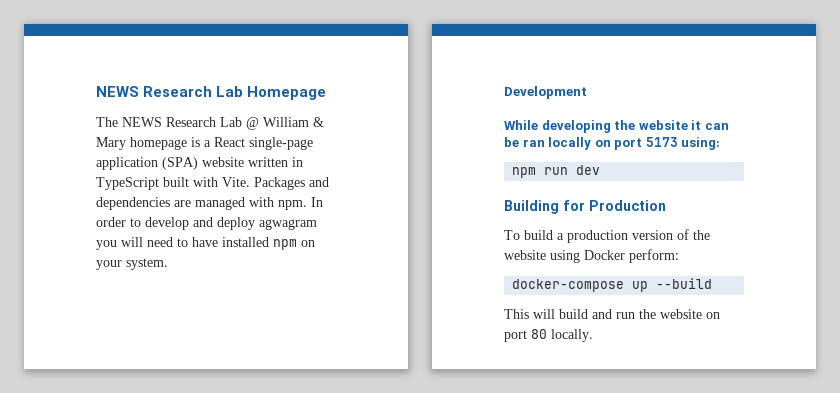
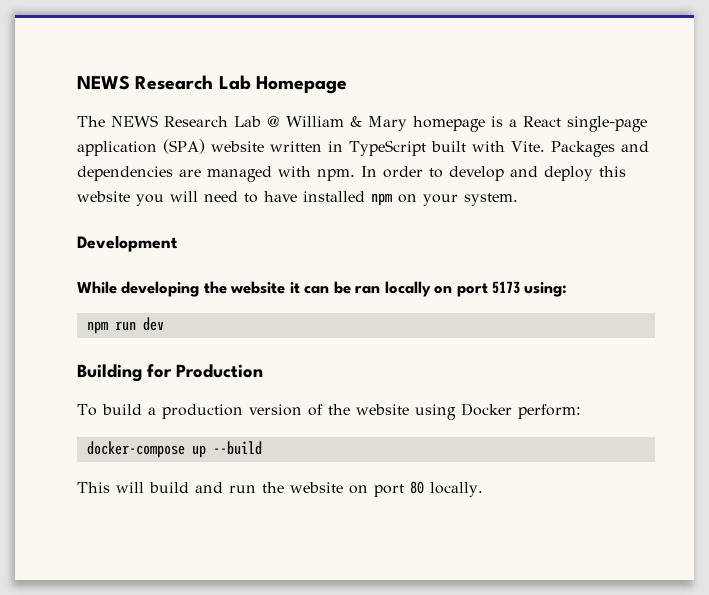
[259,219,317,230] agwagram -> [599,166,626,177] [77,191,130,202] this website

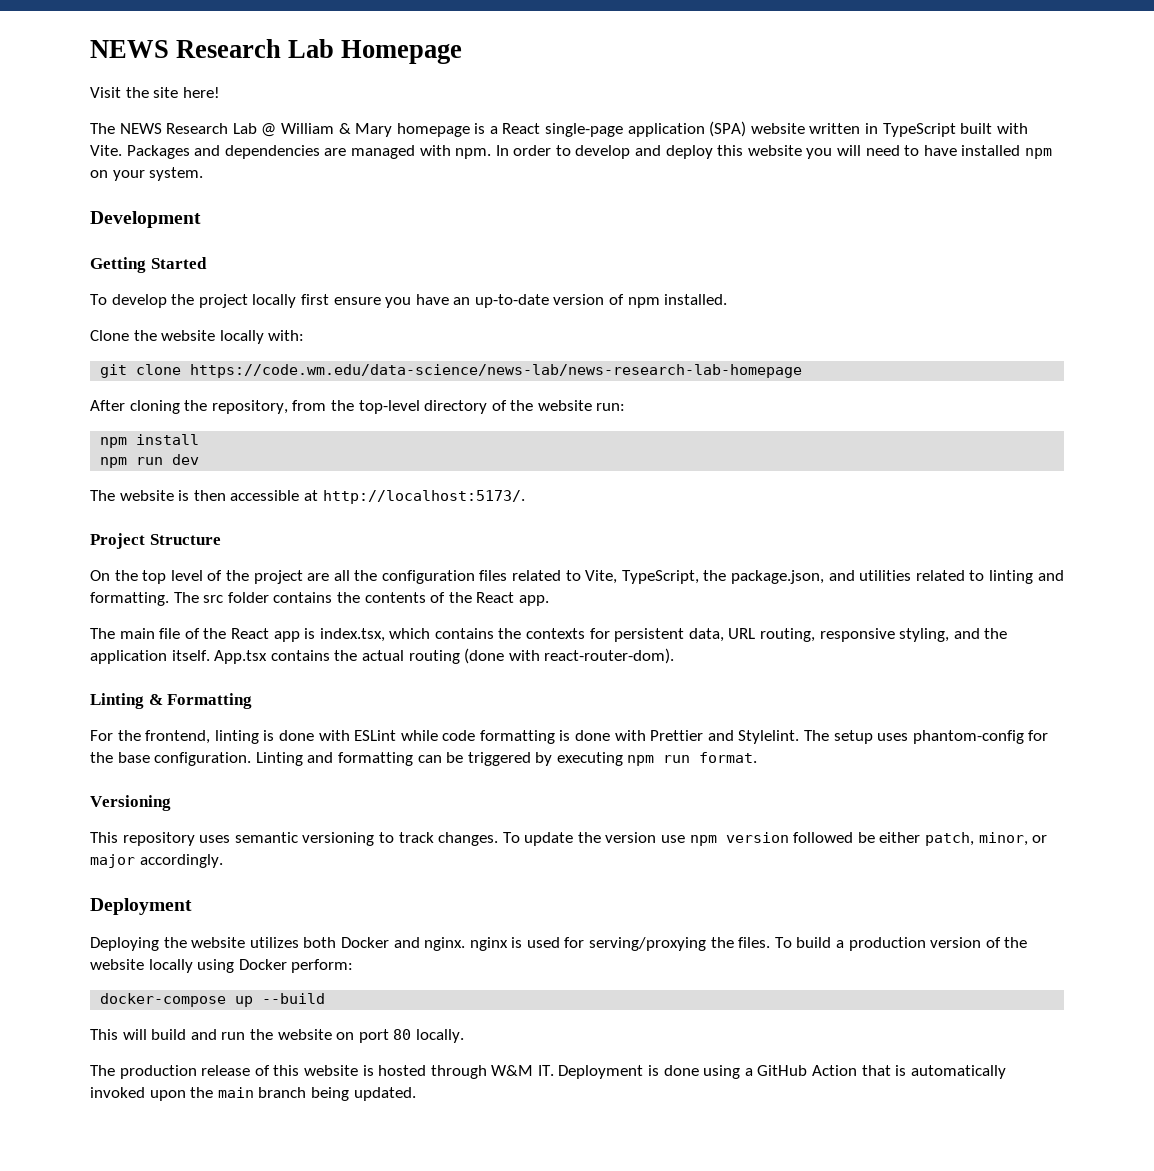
(347, 85) none -> [90,87,220,98] // Visit the site here!
[77,281,568,297] [86,317,164,334] [77,364,263,382] While developing the website it can be ran locally on port 5173 using: // npm run dev // Building for Production // -> [90,257,207,273] [90,294,728,308] [90,330,305,344] [100,364,803,378] [90,400,626,414] [100,434,200,448] [100,454,200,468] [90,490,525,504] [90,533,221,549] [90,570,1064,584] [90,592,549,606] [90,628,1008,642] [90,648,675,664] [90,693,253,709] [90,730,1049,744] [90,752,758,766] [90,795,171,811] [90,832,1048,846] [90,854,223,868] [90,898,192,915] [90,937,771,951] Getting Started // To develop the project locally first ensure you have an up-to-date version of npm installed. // Clone the website locally with: // git clone https://code.wm.edu/data-science/news-lab/news-research-lab-homepage // After cloning the repository, from the top-level directory of the website run: // npm install // npm run dev // The website is then accessible at http://localhost:5173/. // Project Structure // On the top level of the project are all the configuration files related to Vite, TypeScript, the package.json, and utilities related to linting and formatting. The src folder contains the contents of the React app. // The main file of the React app is index.tsx, which contains the contexts for persistent data, URL routing, responsive styling, and the application itself. App.tsx contains the actual routing (done with react-router-dom). // Linting & Formatting // For the frontend, linting is done with ESLint while code formatting is done with Prettier and Stylelint. The setup uses phantom-config for the base configuration. Linting and formatting can be triggered by executing npm run format. // Versioning // This repository uses semantic versioning to track changes. To update the version use npm version followed be either patch, minor, or major accordingly. // Deployment // Deploying the website utilizes both Docker and nginx. nginx is used for serving/proxying the files.
(409, 409) none -> [148,959,193,973] locally
(483, 489) none -> [90,1065,1006,1079] [90,1087,416,1101] // The production release of this website is hosted through W&M IT. Deployment is done using a GitHub Action that is automatically invoked upon the main branch being updated.

